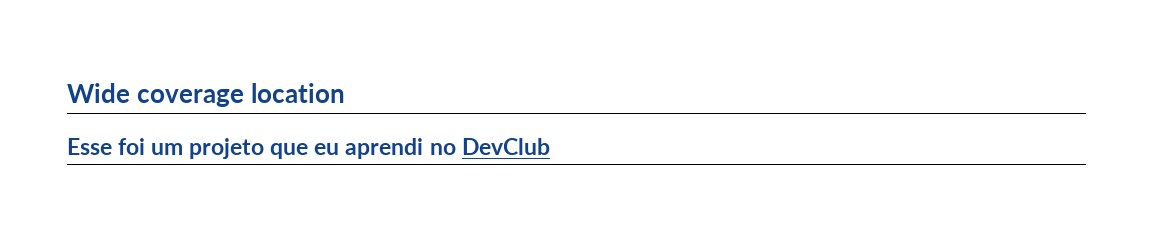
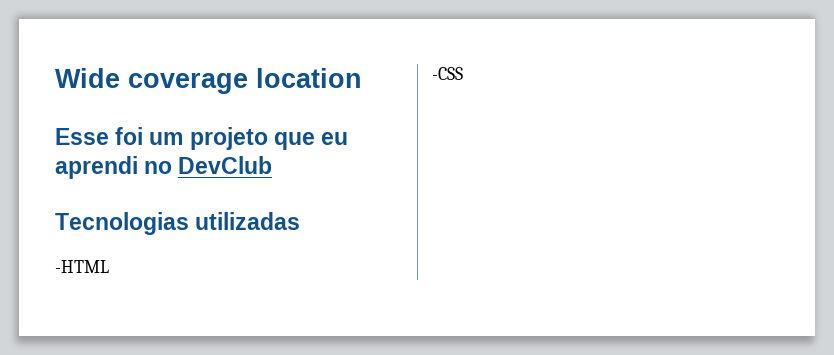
(550, 146) none -> [55,212,301,235] [55,260,109,273] [432,67,463,80] // Tecnologias utilizadas // -HTML // -CSS

